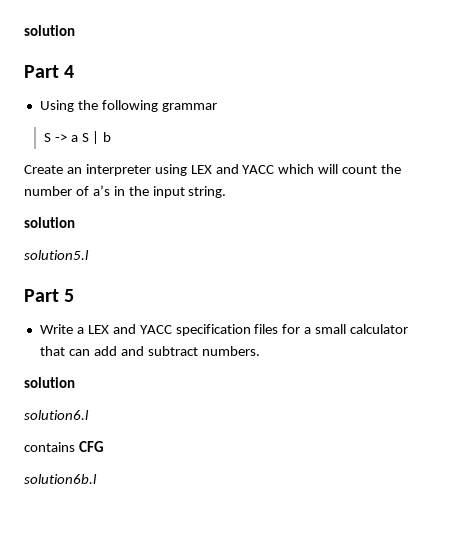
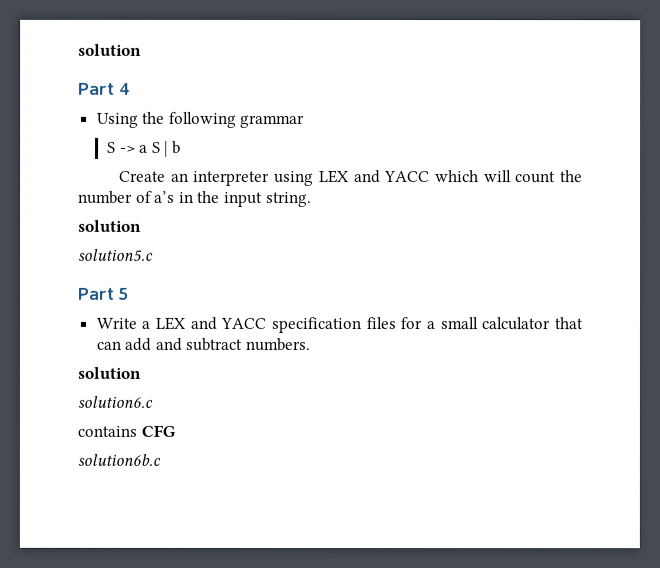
[24,250,89,260] solution5.l -> [78,248,154,262] solution5.c
[24,410,89,420] solution6.l -> [77,395,153,408] solution6.c
[24,474,97,484] solution6b.l -> [77,453,161,466] solution6b.c

